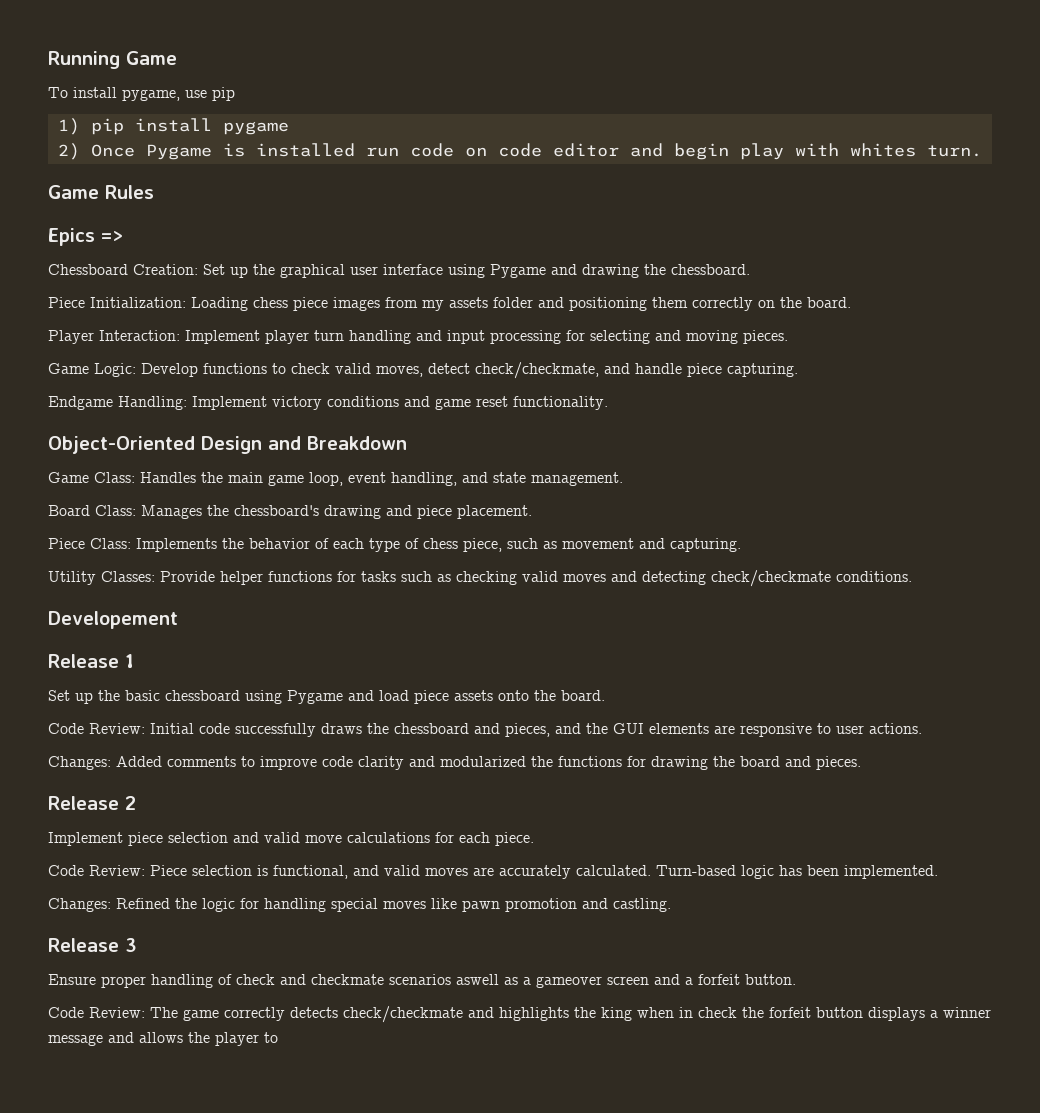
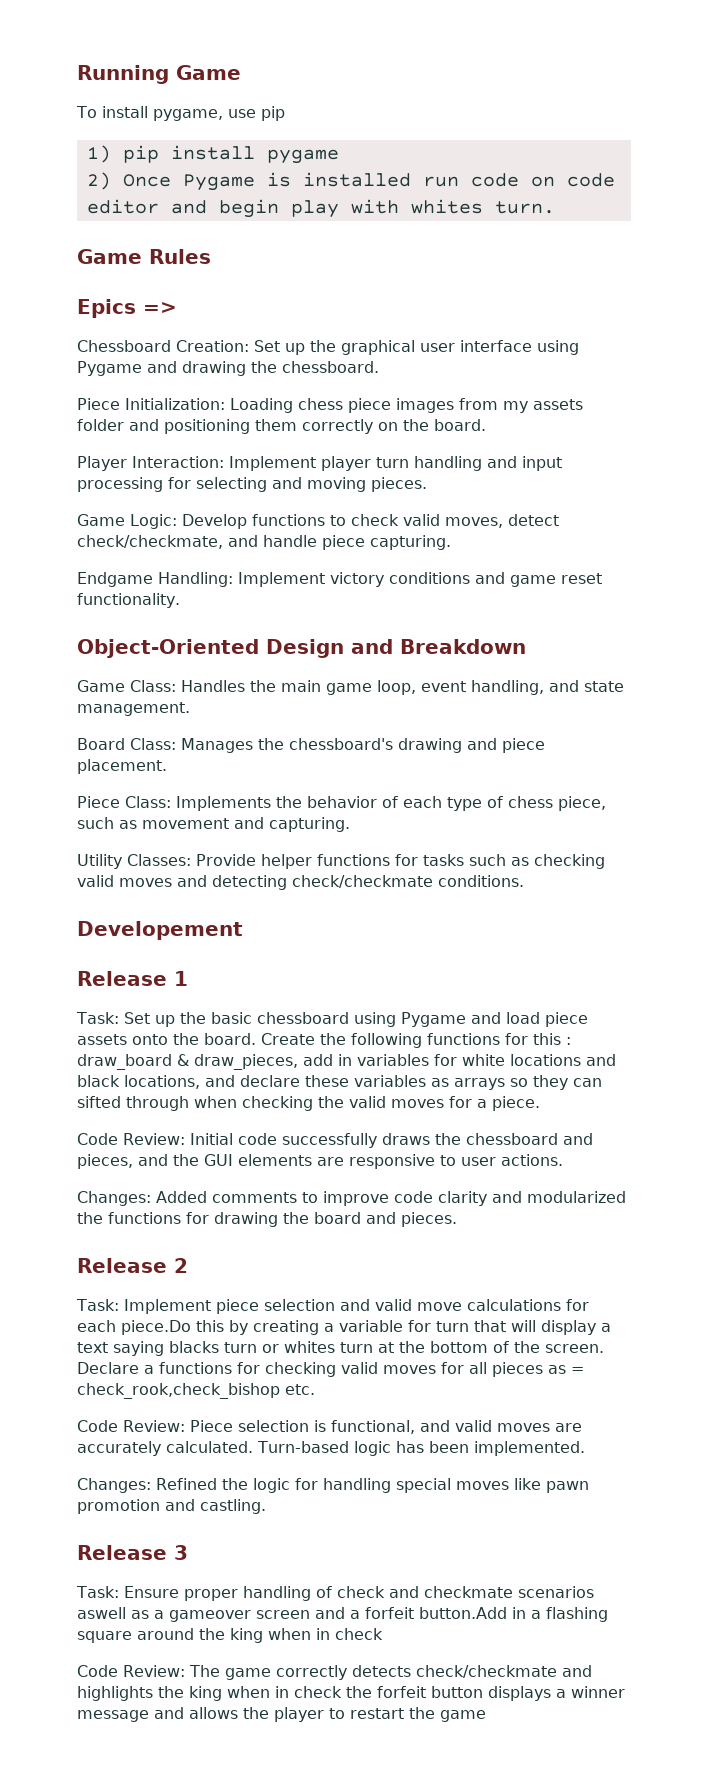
(134, 661) none -> [76,1012,119,1024] Task:
(605, 695) none -> [261,1033,571,1048] [77,1054,616,1070] [77,1075,602,1090] [77,1096,540,1111] Create the following functions for this : draw_board & draw_pieces, add in variables for white locations and black locations, and declare these variables as arrays so they can sifted through when checking the valid moves for a piece.
(136, 803) none -> [76,1299,119,1311] Task:
[495,832,534,846] piece. -> [121,1320,611,1335] [77,1341,604,1356] [77,1362,584,1377] [77,1383,315,1399] piece.Do this by creating a variable for turn that will display a text saying blacks turn or whites turn at the bottom of the screen. Declare a functions for checking valid moves for all pieces as = check_rook,check_bishop etc.
(137, 945) none -> [76,1586,119,1598] Task:
[745,974,796,985] button. -> [419,1607,608,1622] [77,1628,383,1643] button.Add in a flashing square around the king when in check
(278, 1037) none -> [350,1707,486,1722] restart the game

